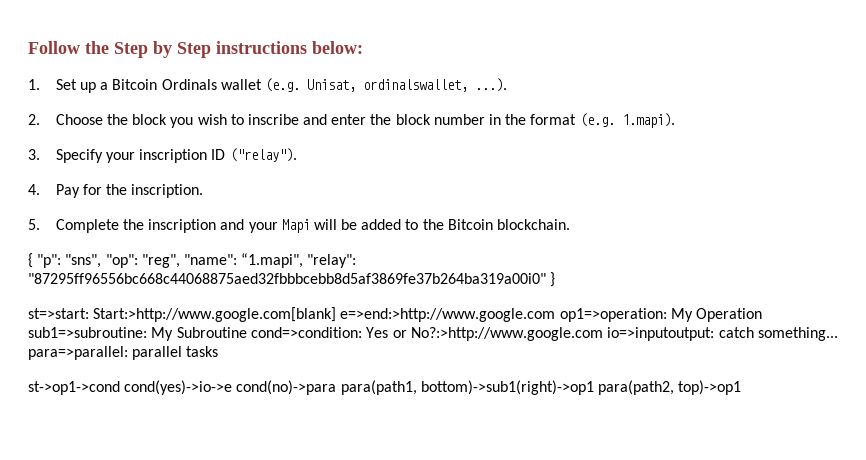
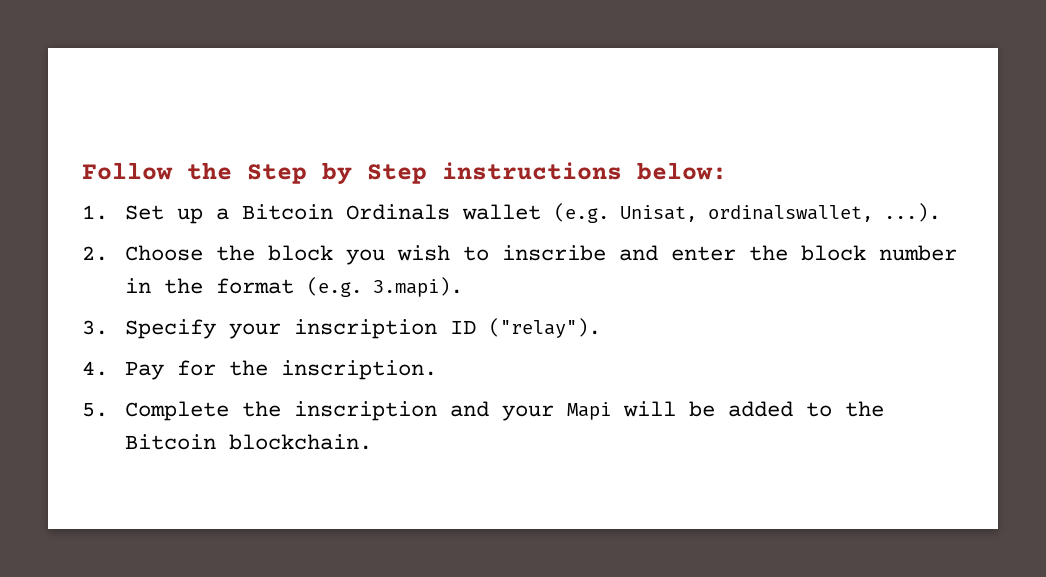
[621,113,675,128] 1.mapi). -> [372,277,463,297] 3.mapi).
[28,253,357,268] [28,272,556,287] [28,307,762,322] [28,327,839,341] [28,346,219,360] [28,380,742,395] // { "p": "sns", "op": "reg", "name": “1.mapi", "relay": "87295ff96556bc668c44068875aed32fbbbcebb8d5af3869fe37b264ba319a00i0" } // st=>start: Start:>http://www.google.com[blank] e=>end:>http://www.google.com op1=>operation: My Operation sub1=>subroutine: My Subroutine cond=>condition: Yes or No?:>http://www.google.com io=>inputoutput: catch something... para=>parallel: parallel tasks // st->op1->cond cond(yes)->io->e cond(no)->para para(path1, bottom)->sub1(right)->op1 para(path2, top)->op1 -> (372, 442) none

